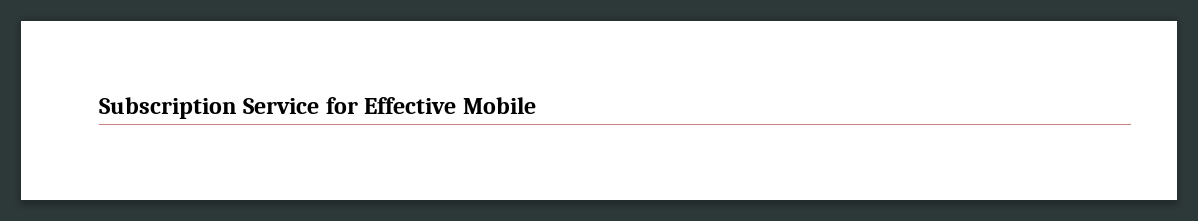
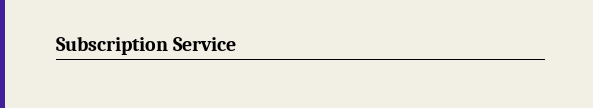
[325,97,536,114] for Effective Mobile -> (237, 44) none

